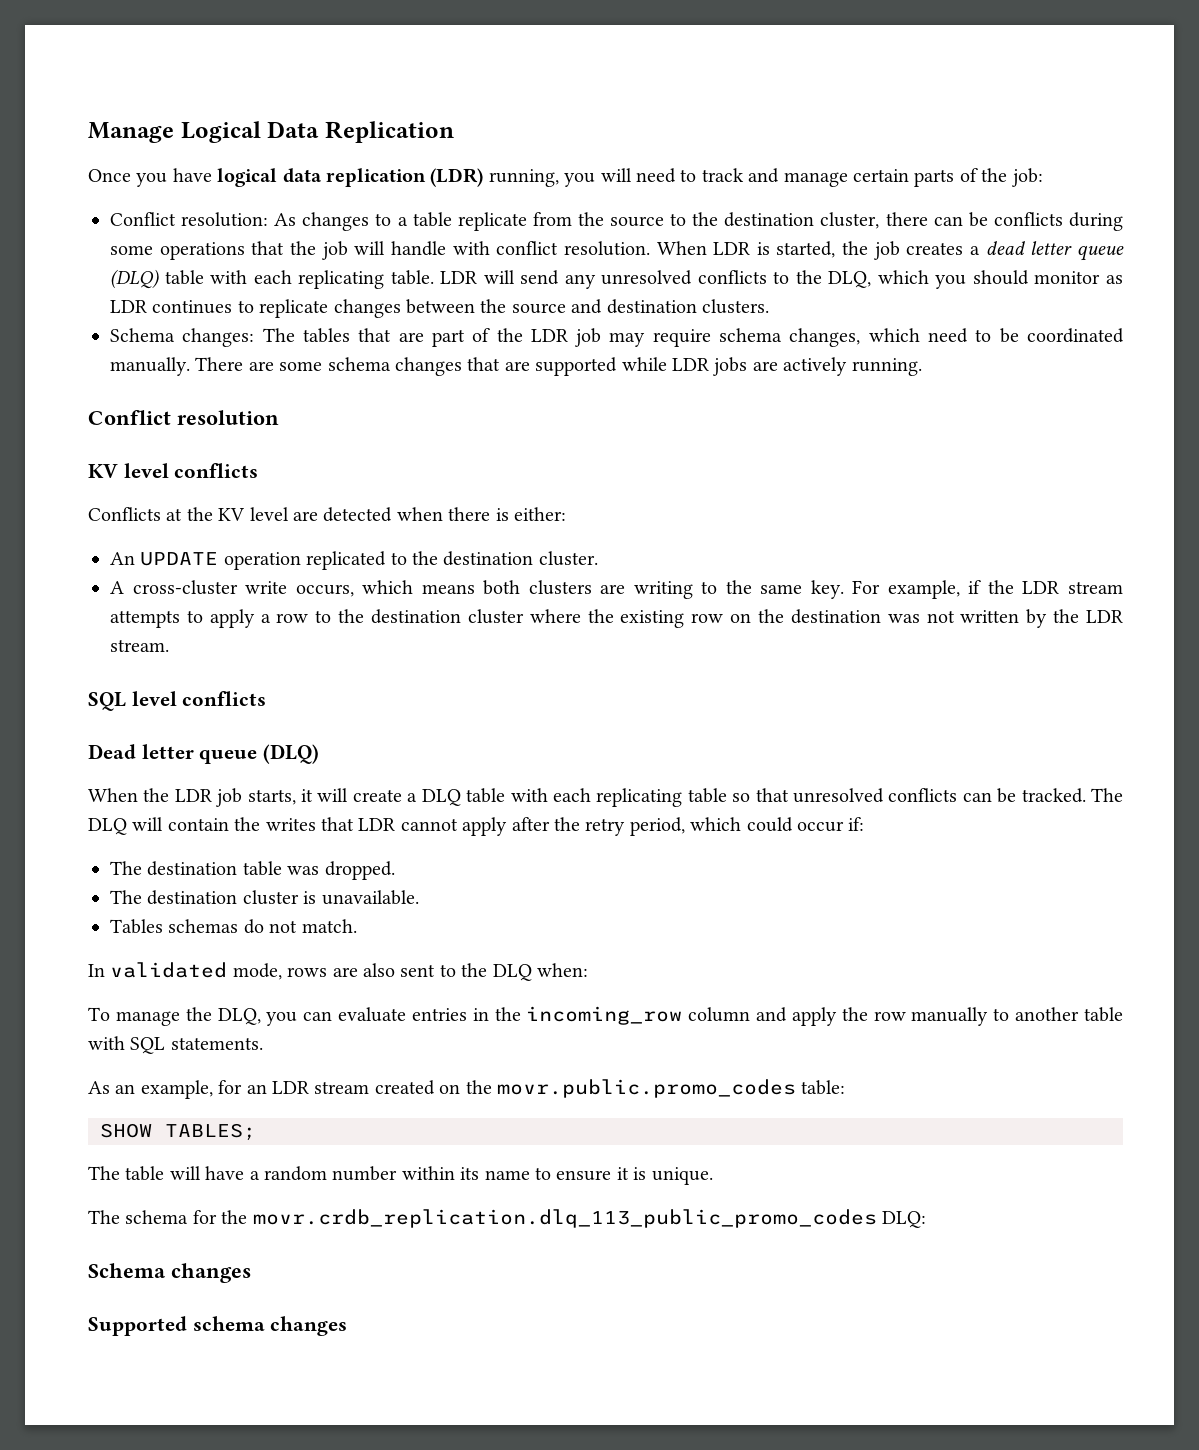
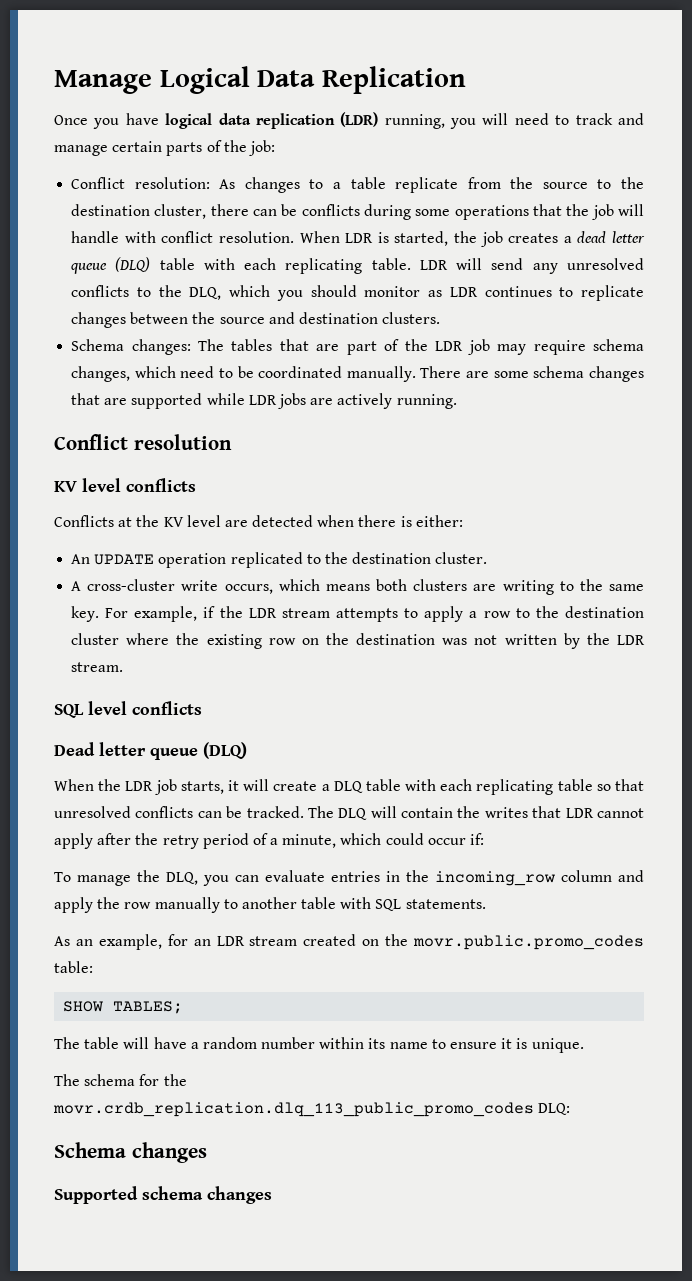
[629,817,685,836] period, -> [202,833,337,849] period of a minute,
[110,861,395,880] [110,890,419,905] [110,919,357,934] [88,962,588,981] // The destination table was dropped. // The destination cluster is unavailable. // Tables schemas do not match. // In validated mode, rows are also sent to the DLQ when: -> (485, 839) none

